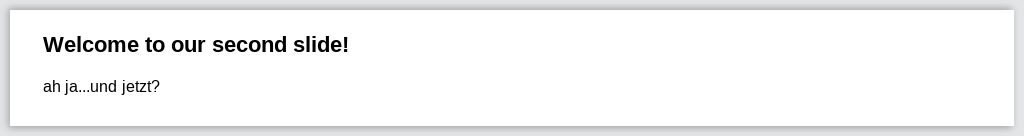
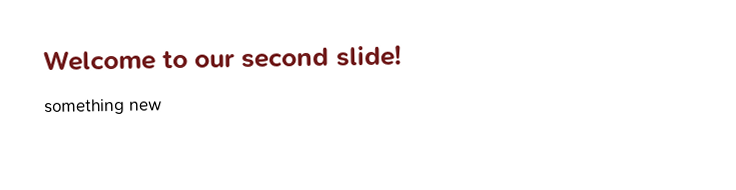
[43,80,160,95] ah ja...und jetzt? -> [44,98,162,116] something new

